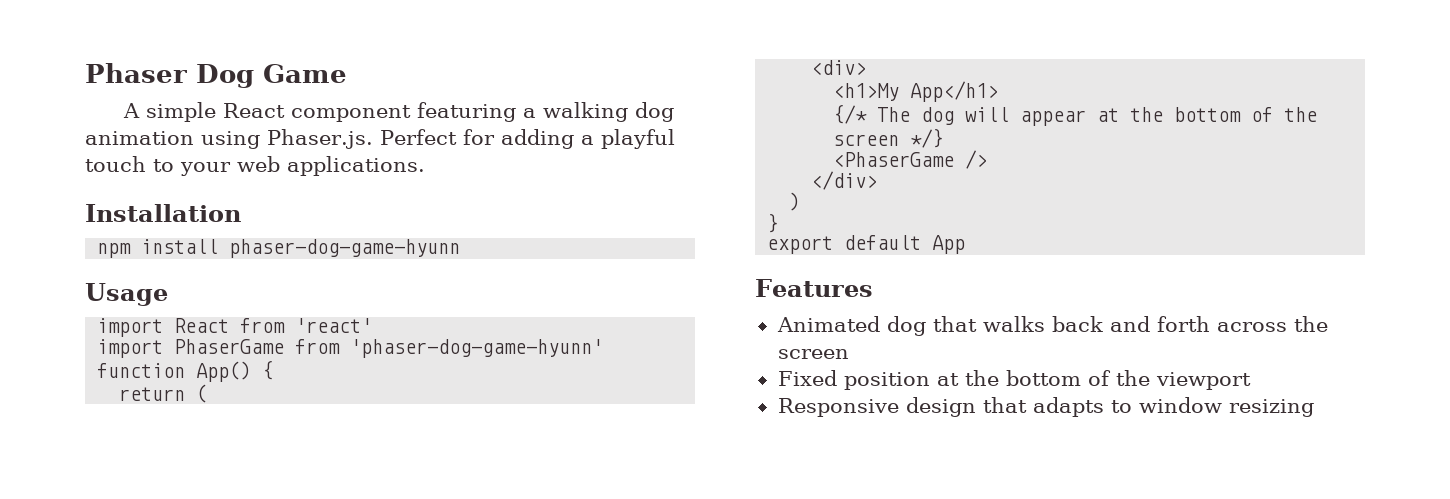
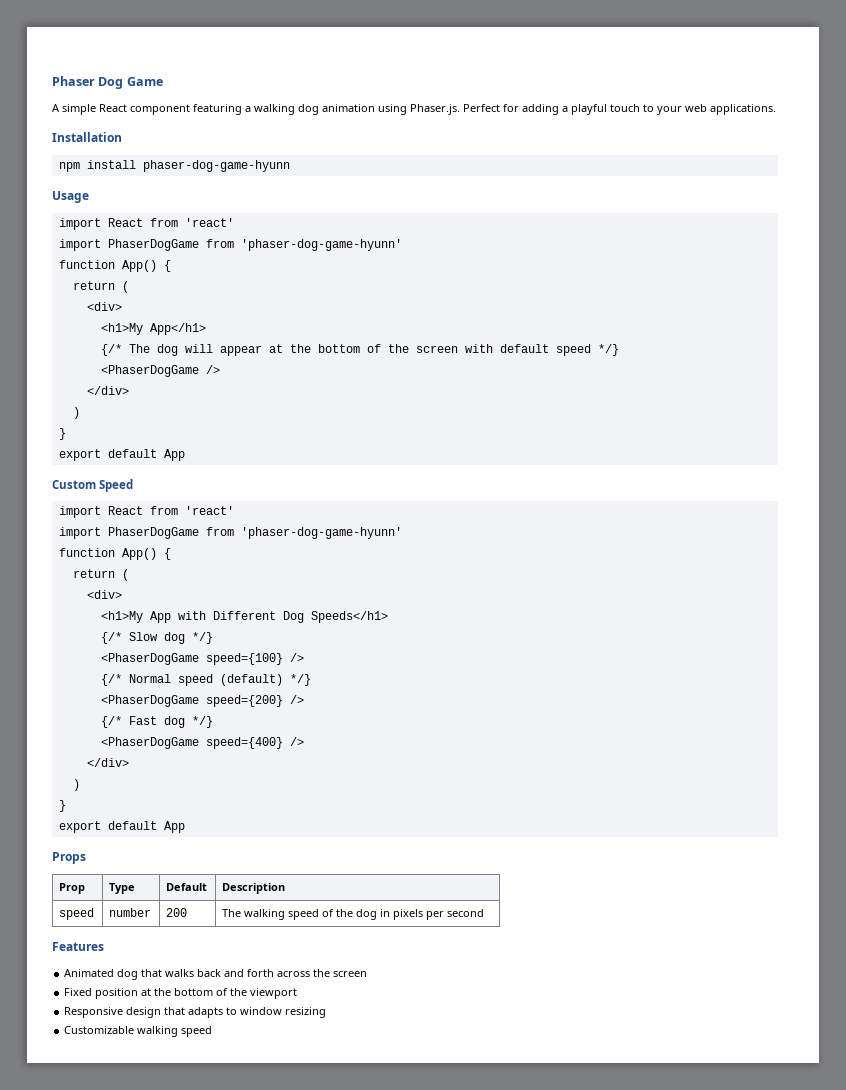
[174,339,285,354] PhaserGame -> [107,239,199,251] PhaserDogGame
[910,128,944,148] [833,150,988,169] [811,171,878,190] [789,192,801,211] [767,213,779,233] [767,235,966,254] */} // <PhaserGame /> // </div> // ) // } // export default App -> [464,344,619,356] [100,365,220,377] [86,386,129,395] [72,407,80,419] [58,428,66,440] [58,449,185,461] [52,479,134,492] [58,506,234,518] [58,527,402,539] [58,548,171,560] [72,569,129,581] [86,590,122,599] [100,611,388,623] [100,632,213,644] [100,653,304,665] [100,674,311,686] [100,695,304,707] [100,716,213,728] [100,737,304,749] [86,758,129,767] [72,779,80,791] [58,800,66,812] [58,821,185,833] [52,852,86,864] [59,883,86,894] [109,883,136,894] [166,883,208,891] [222,883,286,894] [59,908,95,920] [109,908,152,917] [166,908,188,917] [222,909,485,920] with default speed */} // <PhaserDogGame /> // </div> // ) // } // export default App // Custom Speed // import React from 'react' // import PhaserDogGame from 'phaser-dog-game-hyunn' // function App() { // return ( // <div> // <h1>My App with Different Dog Speeds</h1> // {/* Slow dog */} // <PhaserDogGame speed={100} /> // {/* Normal speed (default) */} // <PhaserDogGame speed={200} /> // {/* Fast dog */} // <PhaserDogGame speed={400} /> // </div> // ) // } // export default App // Props // Prop | Type | Default | Description // speed | number | 200 | The walking speed of the dog in pixels per second
(1314, 408) none -> [64,1026,213,1037] // Customizable walking speed

